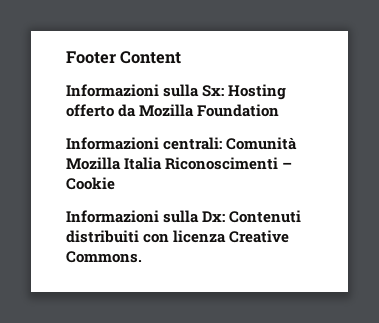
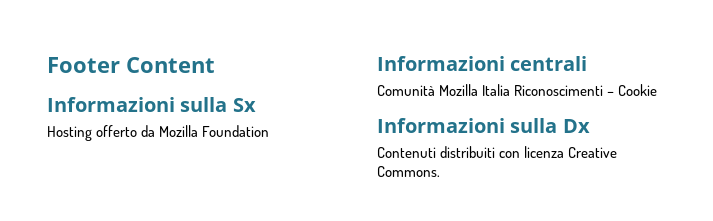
[202,85,225,97] Sx: -> [232,98,256,112] Sx //
[163,137,223,150] centrali: -> [510,56,588,71] centrali //
[202,211,226,222] Dx: -> [562,119,590,133] Dx //

